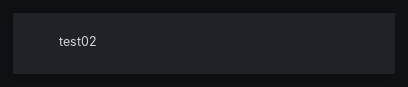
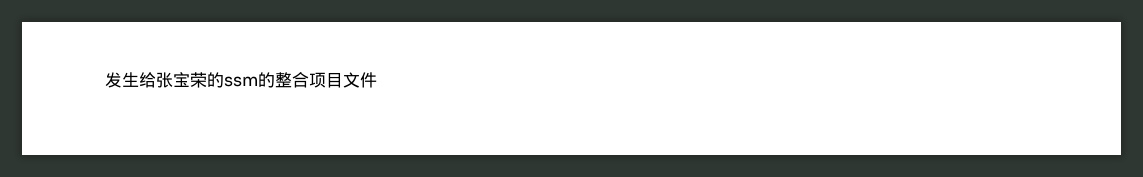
[59,36,97,46] test02 -> [105,72,377,88] 发生给张宝荣的ssm的整合项目文件

